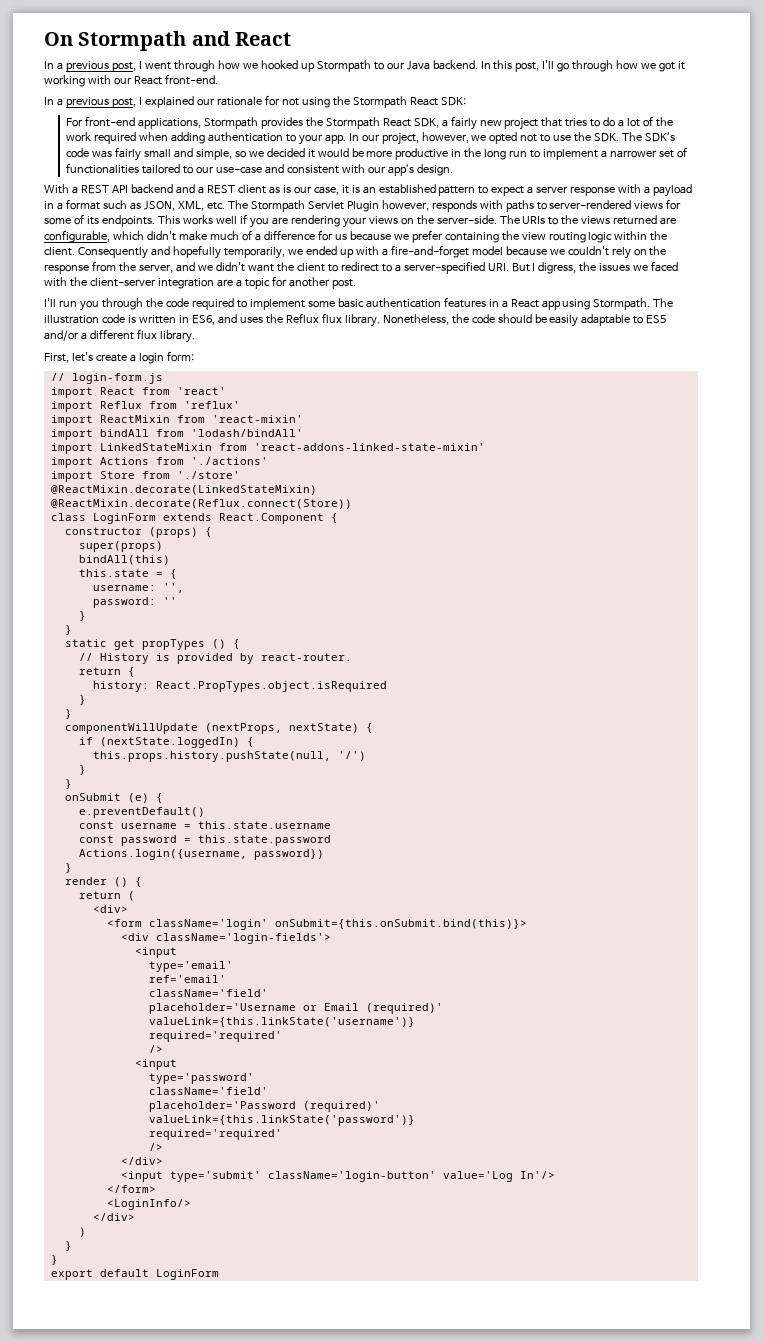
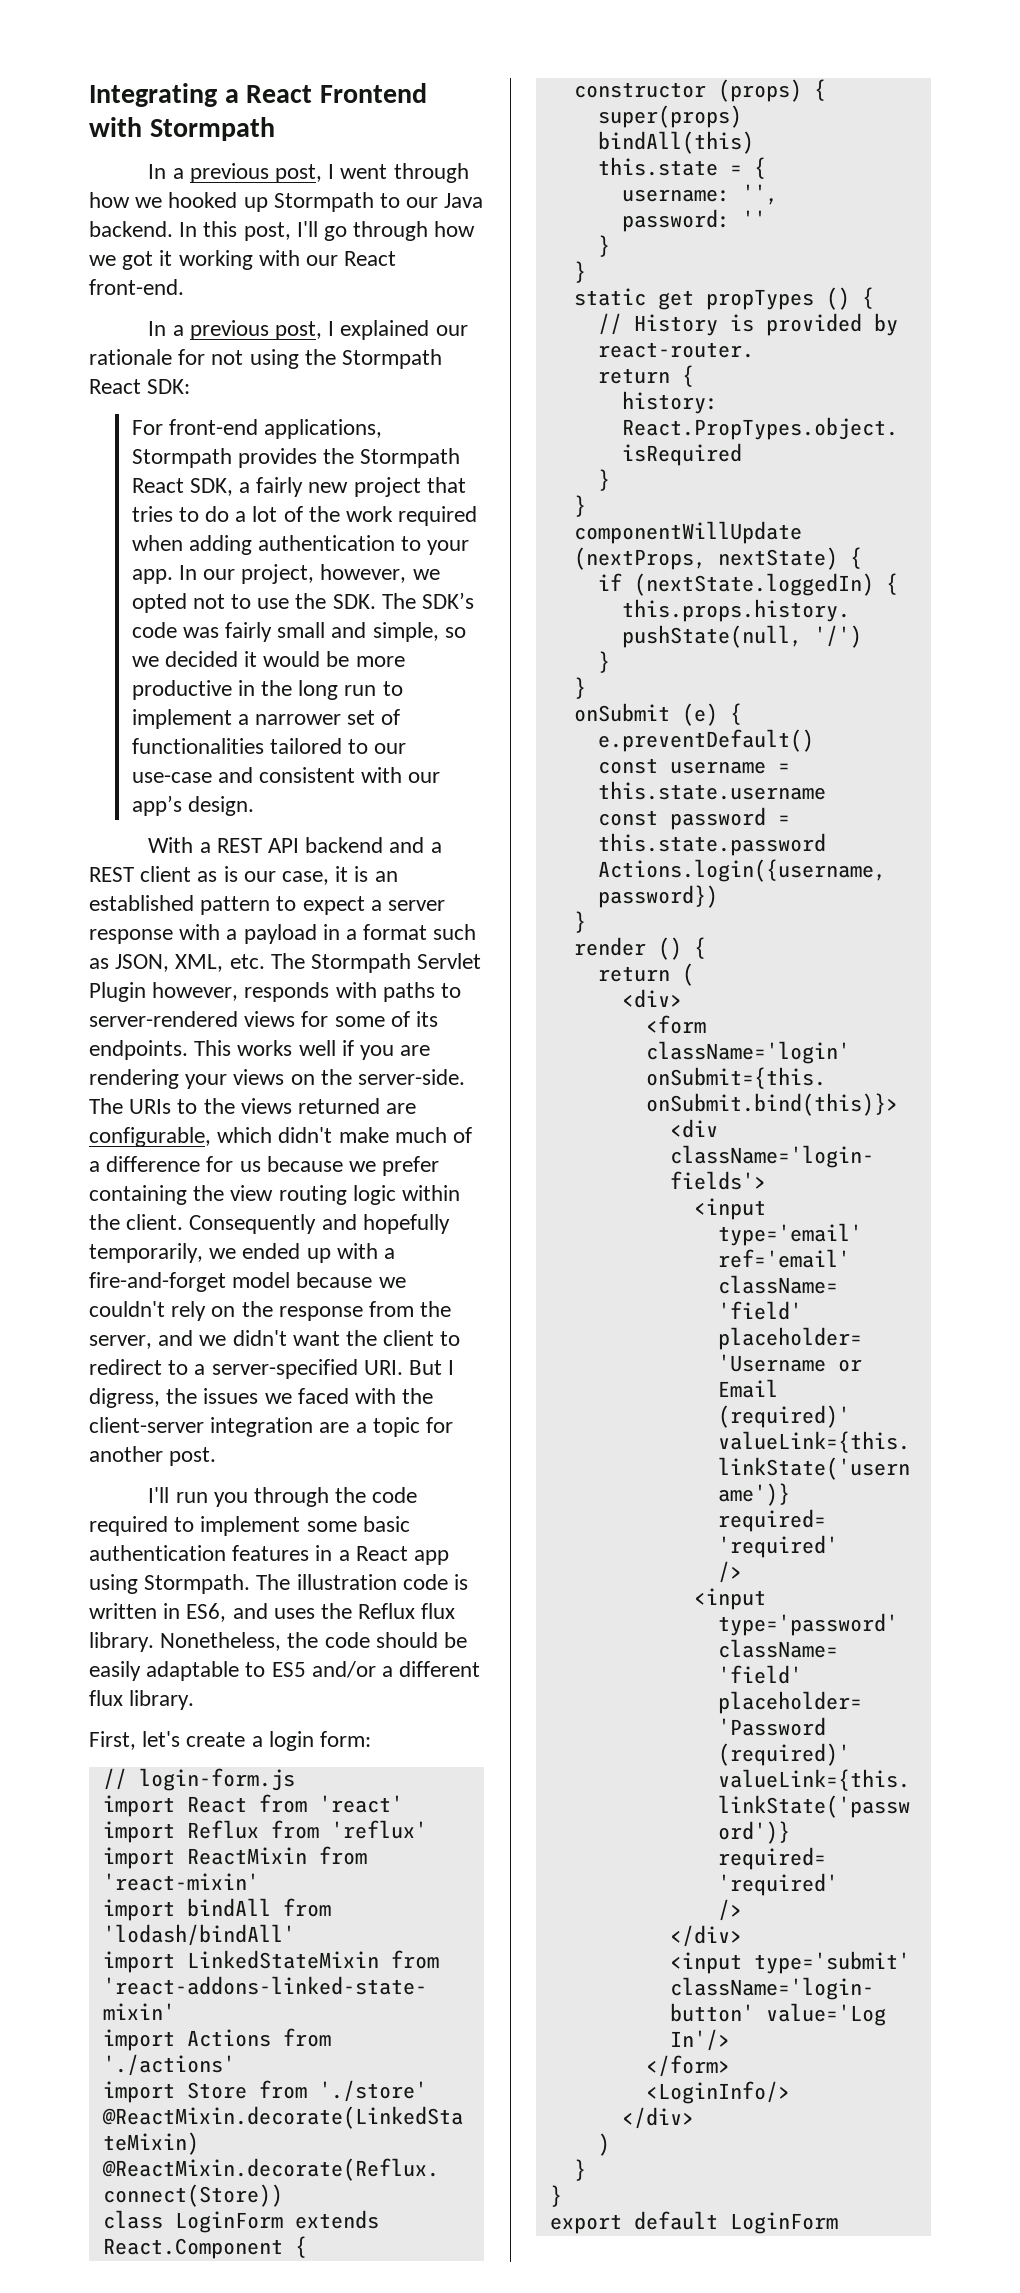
[44,31,292,51] On Stormpath and React -> [89,83,427,107] [89,117,275,141] Integrating a React Frontend with Stormpath

